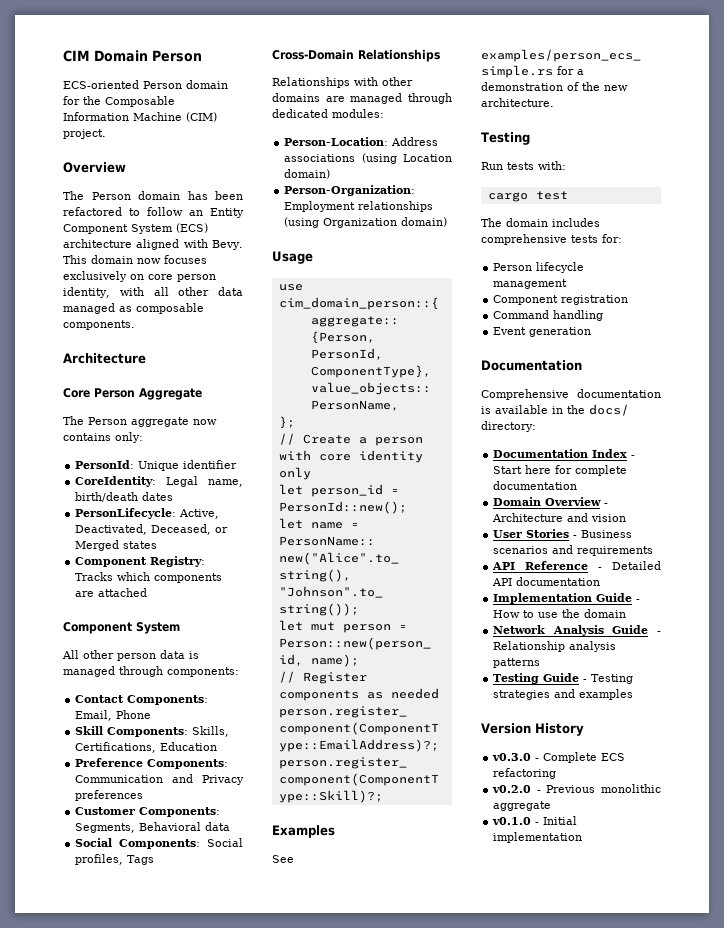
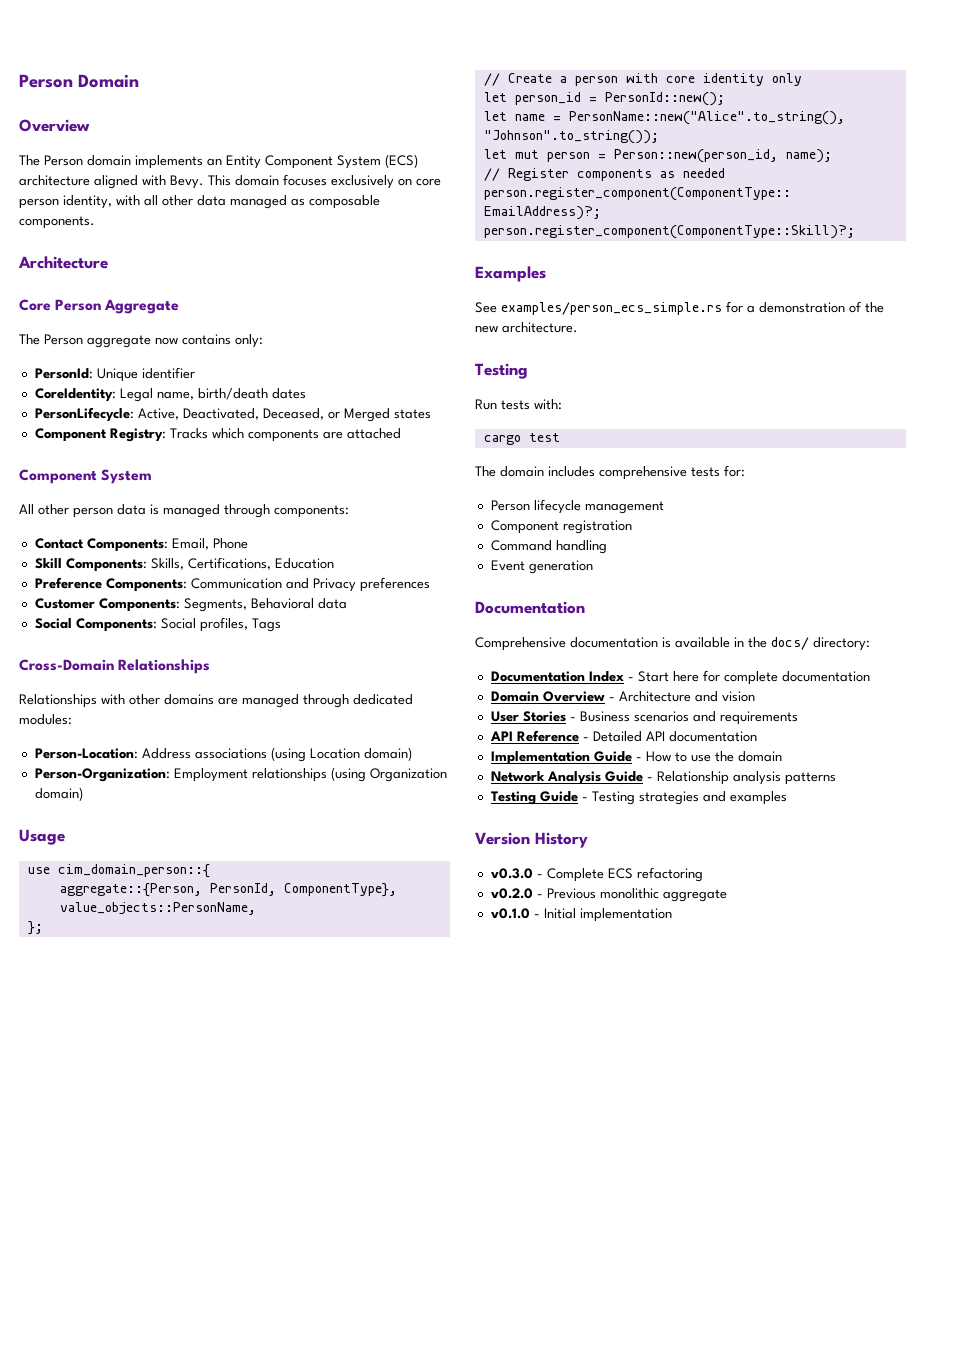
[63,50,202,62] [63,80,228,89] [63,96,175,107] [63,112,217,122] [63,129,106,139] CIM Domain Person // ECS-oriented Person domain for the Composable Information Machine (CIM) project. -> [19,74,139,88] Person Domain
[187,191,243,200] [63,207,183,216] has been refactored to follow -> [135,155,203,169] implements
[137,258,161,264] now -> (279, 180) none

